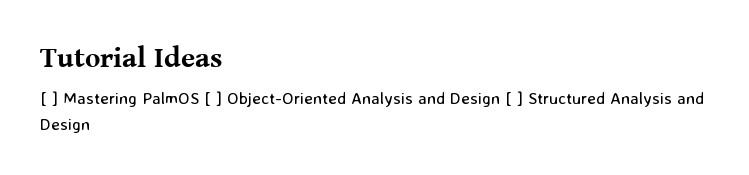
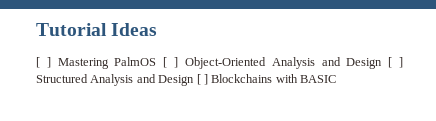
(90, 126) none -> [196,74,336,85] [ ] Blockchains with BASIC

